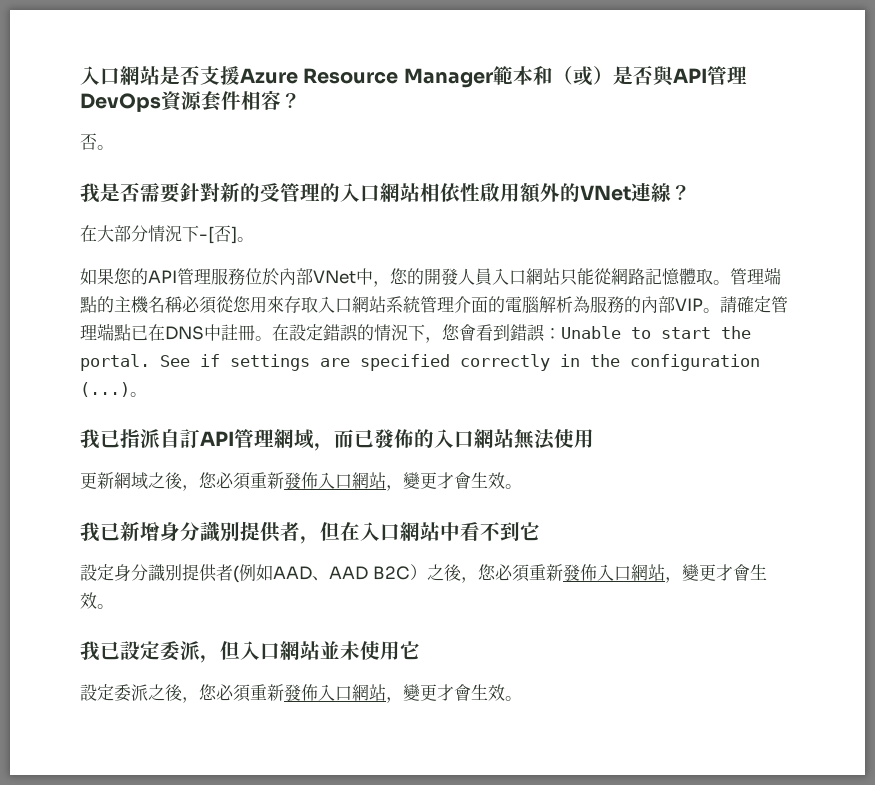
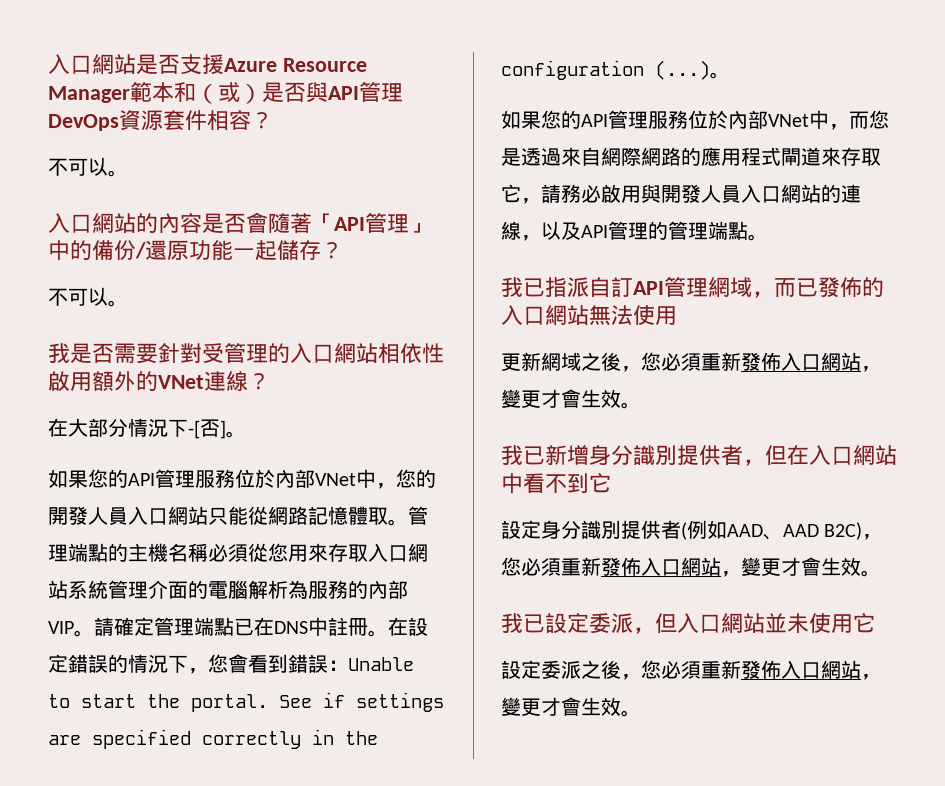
[80,133,97,150] 否 -> [48,157,128,177] [48,212,431,234] [48,240,343,261] [48,287,108,306] 不可以。 // 入口網站的內容是否會隨著「API管理」中的備份/還原功能一起儲存？ // 不可以
[220,182,260,202] 新的 -> (202, 353) none
(147, 394) none -> [501,110,889,130] [501,147,881,166] [501,184,861,204] [501,221,768,241] // 如果您的API管理服務位於內部VNet中，而您是透過來自網際網路的應用程式閘道來存取它，請務必啟用與開發人員入口網站的連線，以及API管理的管理端點。
[372,564,462,581] B2C）之後 -> [824,522,863,540] B2C)

